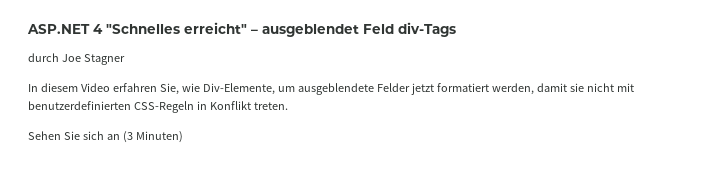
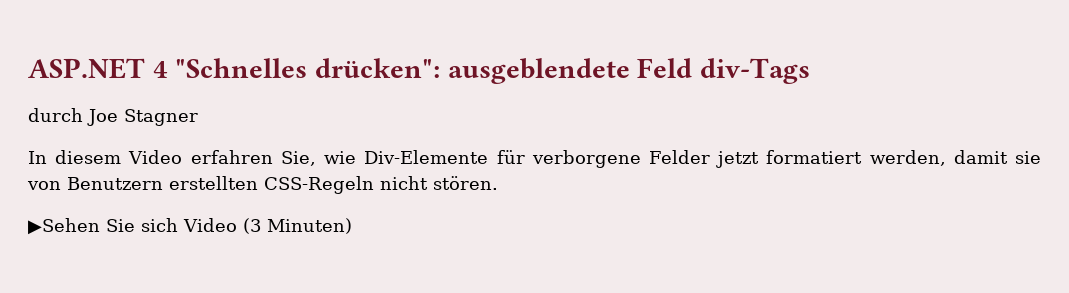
[184,22,359,37] erreicht" – ausgeblendet -> [315,58,630,84] drücken": ausgeblendete
[202,83,374,95] Div-Elemente, um ausgeblendete -> [364,150,641,168] Div-Elemente für verborgene
[586,83,634,92] [28,101,288,113] [28,131,61,140] nicht mit benutzerdefinierten CSS-Regeln in Konflikt treten. // Sehen -> [27,176,498,194] [28,218,100,235] von Benutzern erstellten CSS-Regeln nicht stören. // ▶Sehen
[106,134,120,140] an -> [183,218,237,232] Video

